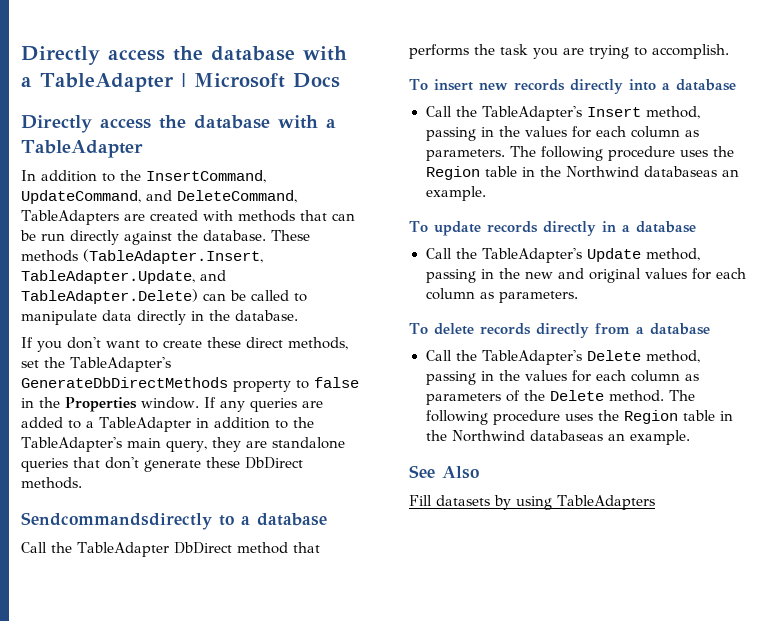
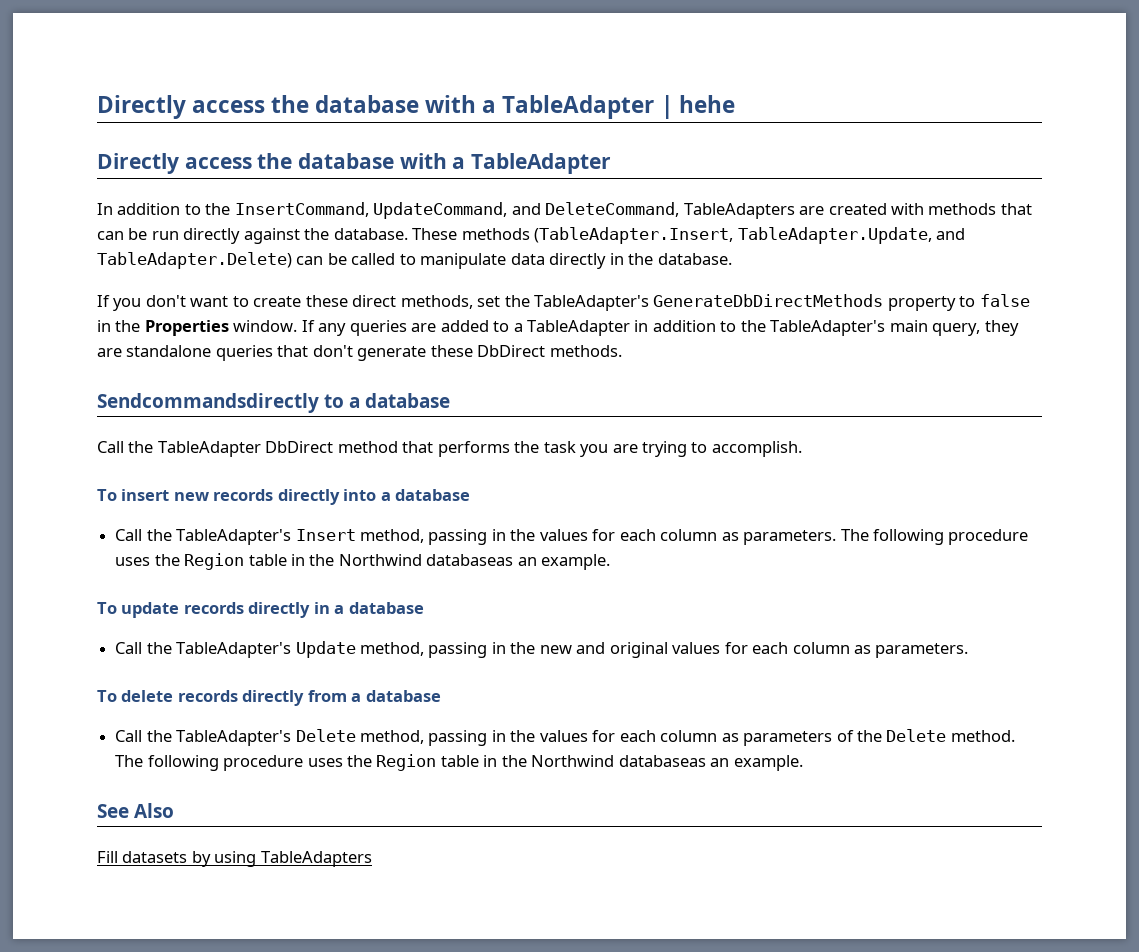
[193,73,340,88] Microsoft Docs -> [678,95,735,113] hehe

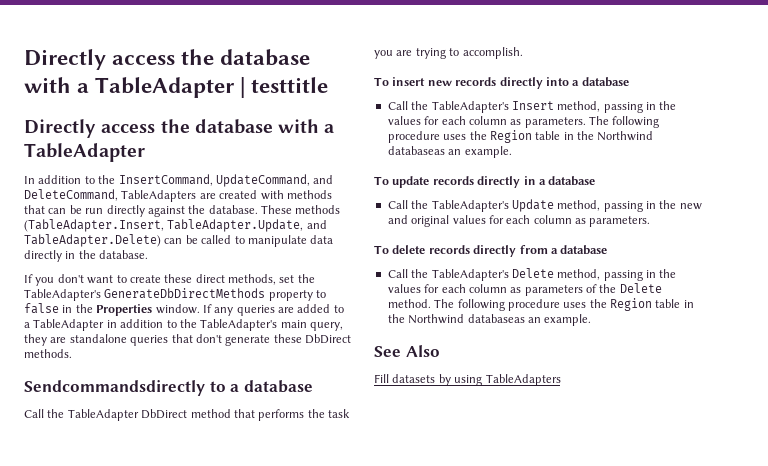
[678,95,735,113] hehe -> [251,77,329,93] testtitle

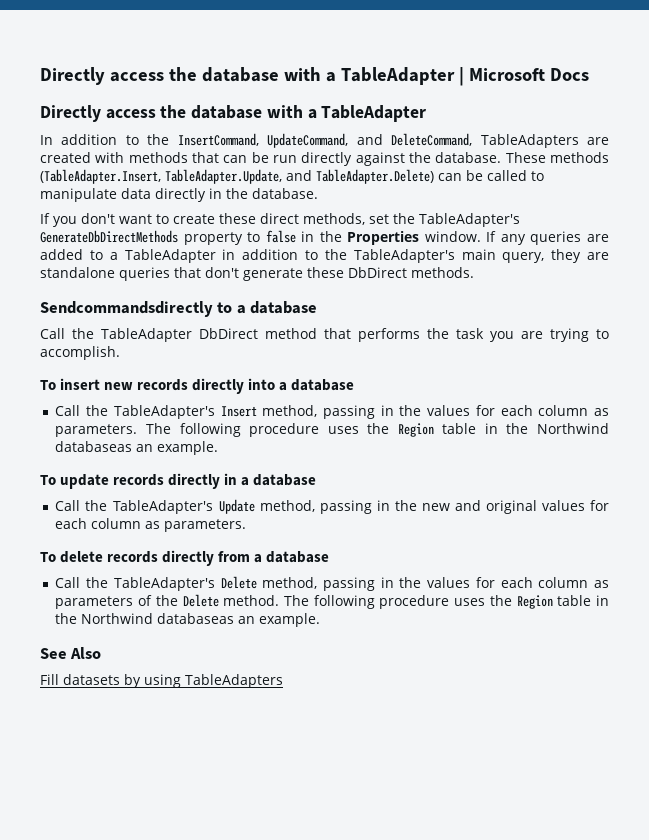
[251,77,329,93] testtitle -> [468,68,589,81] Microsoft Docs

